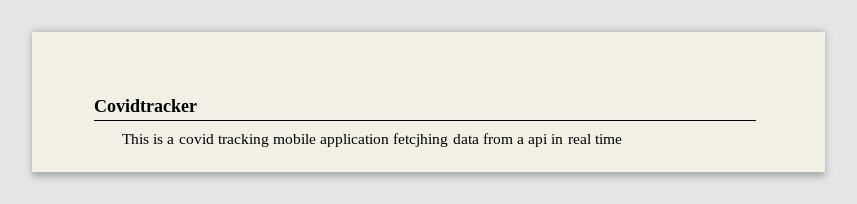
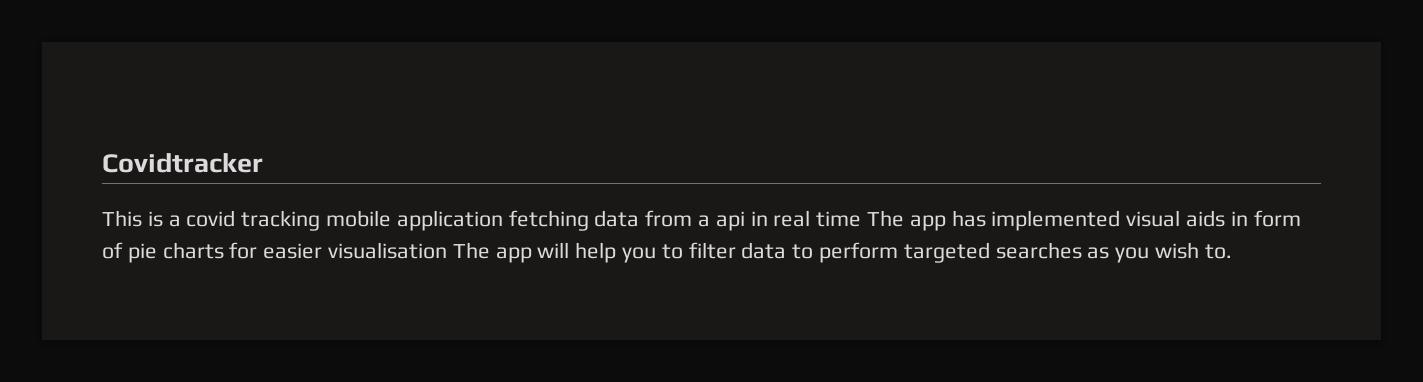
[393,133,449,147] fetcjhing -> [508,210,589,231] fetching
(622, 139) none -> [867,210,1301,231] [102,242,1232,263] The app has implemented visual aids in form of pie charts for easier visualisation The app will help you to filter data to perform targeted searches as you wish to.

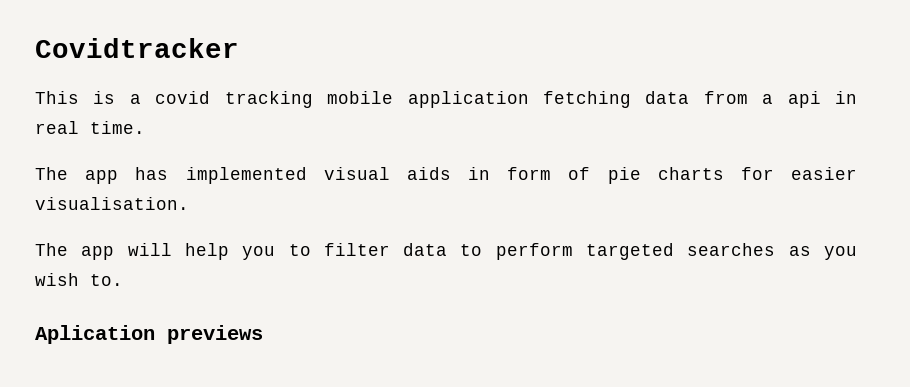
[816,211,862,227] time -> [90,121,145,134] time. //
[328,242,448,259] visualisation -> [35,197,189,210] visualisation. //
(1232, 251) none -> [35,325,263,344] // Aplication previews

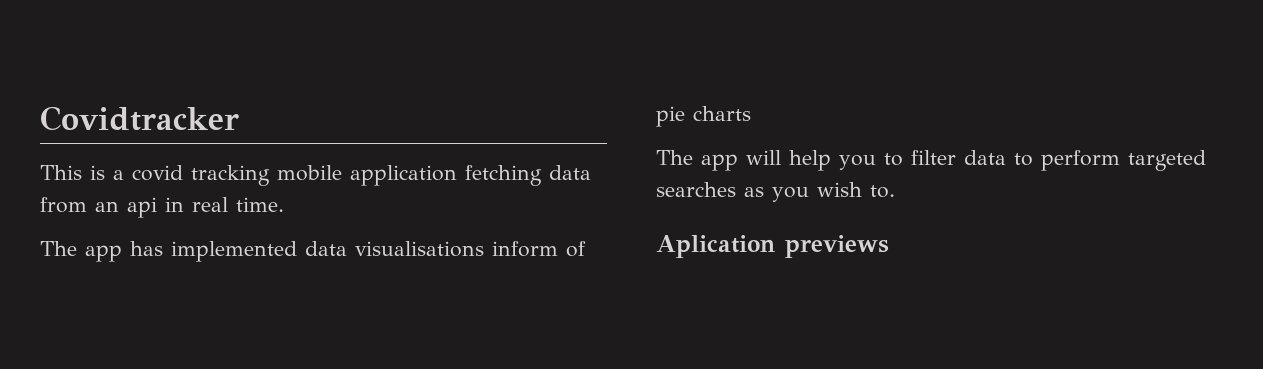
[762,94,774,104] a -> [95,201,119,212] an
[323,167,552,180] visual aids in form -> [305,241,558,257] data visualisations inform
[740,167,857,180] [35,197,189,210] for easier visualisation. -> (751, 113) none

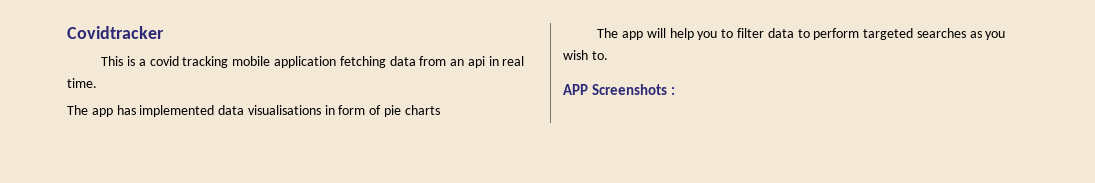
[492,241,558,257] inform -> [324,105,366,115] in form
[656,235,889,258] Aplication previews -> [563,84,676,95] APP Screenshots :

